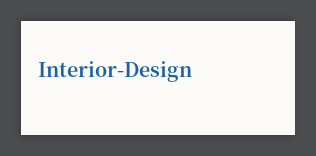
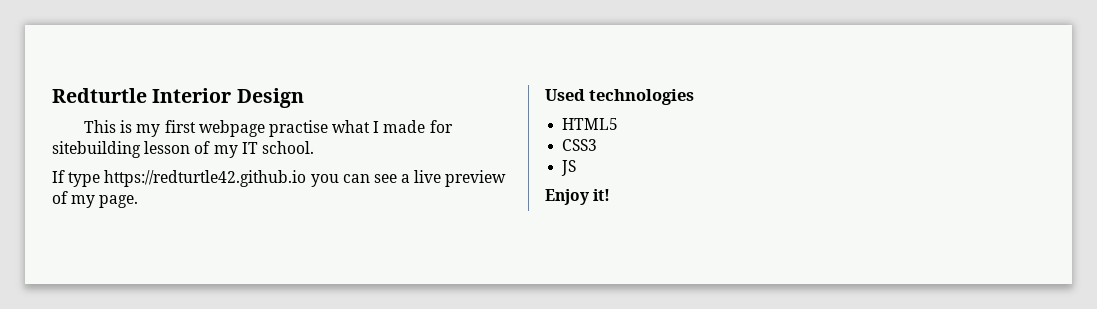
[38,61,192,82] Interior-Design -> [52,88,304,108] [84,120,453,137] [52,141,314,158] [52,170,507,187] [52,191,139,208] [545,89,695,105] [562,118,619,130] [562,139,598,151] [561,160,577,176] [545,189,611,205] Redturtle Interior Design // This is my first webpage practise what I made for sitebuilding lesson of my IT school. // If type https://redturtle42.github.io you can see a live preview of my page. // Used technologies // HTML5 // CSS3 // JS // Enjoy it!

